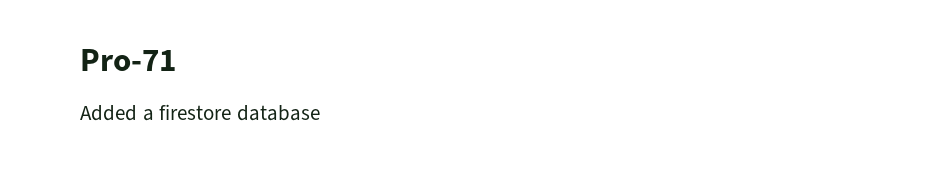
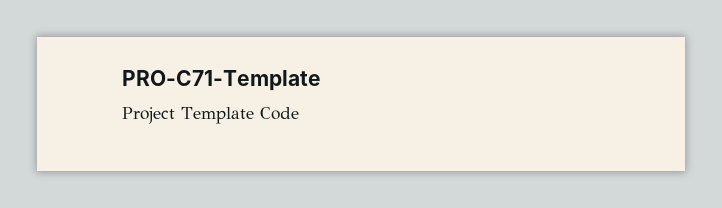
[80,49,176,71] [80,104,321,121] Pro-71 // Added a firestore database -> [122,70,321,91] [122,107,299,124] PRO-C71-Template // Project Template Code

